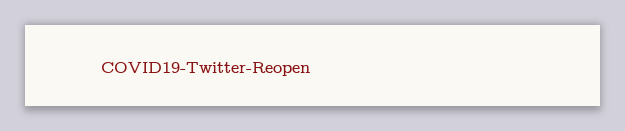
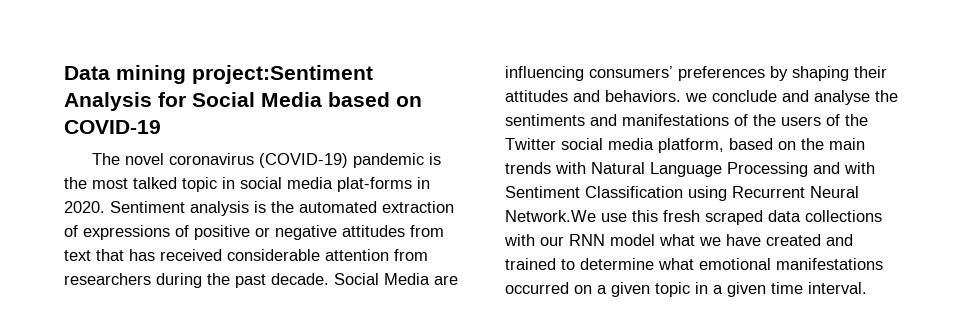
[101,62,310,76] COVID19-Twitter-Reopen -> [64,65,373,84] [64,92,422,111] [64,120,161,134] [92,153,442,168] [64,177,430,192] [64,201,454,216] [64,225,444,240] [64,249,428,261] [64,273,458,288] [505,66,887,81] [505,90,898,105] [505,114,868,126] [505,138,865,153] [505,162,875,177] [505,186,859,201] [505,210,882,225] [504,234,853,246] [505,258,883,270] [505,282,867,297] Data mining project:Sentiment Analysis for Social Media based on COVID-19 // The novel coronavirus (COVID-19) pandemic is the most talked topic in social media plat-forms in 2020. Sentiment analysis is the automated extraction of expressions of positive or negative attitudes from text that has received considerable attention from researchers during the past decade. Social Media are influencing consumers’ preferences by shaping their attitudes and behaviors. we conclude and analyse the sentiments and manifestations of the users of the Twitter social media platform, based on the main trends with Natural Language Processing and with Sentiment Classification using Recurrent Neural Network.We use this fresh scraped data collections with our RNN model what we have created and trained to determine what emotional manifestations occurred on a given topic in a given time interval.

